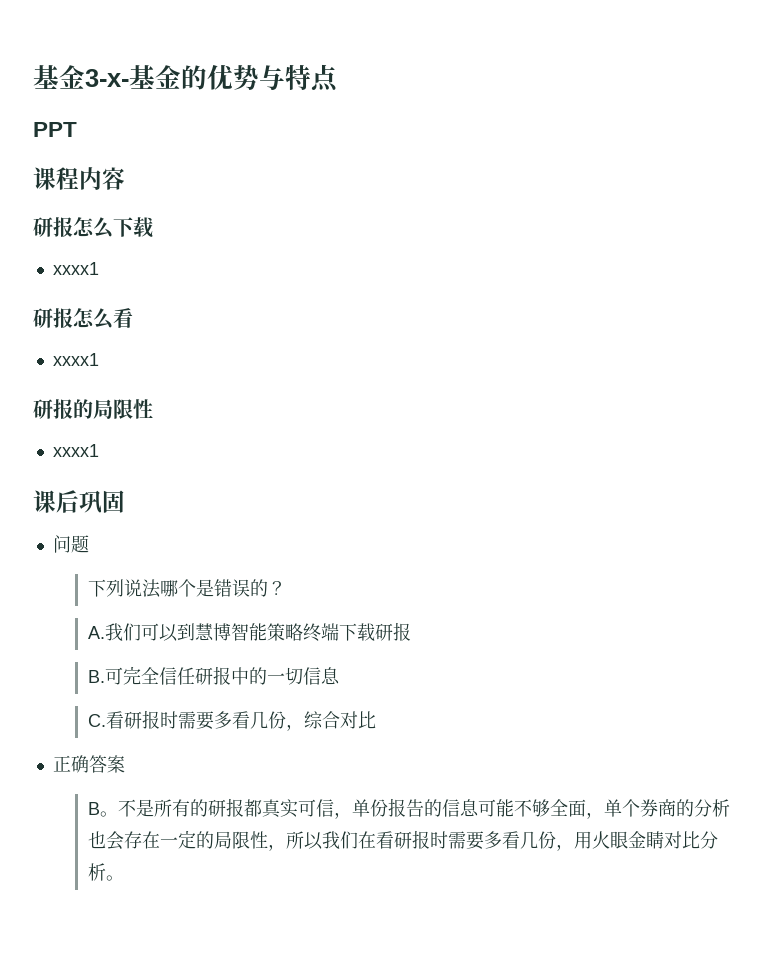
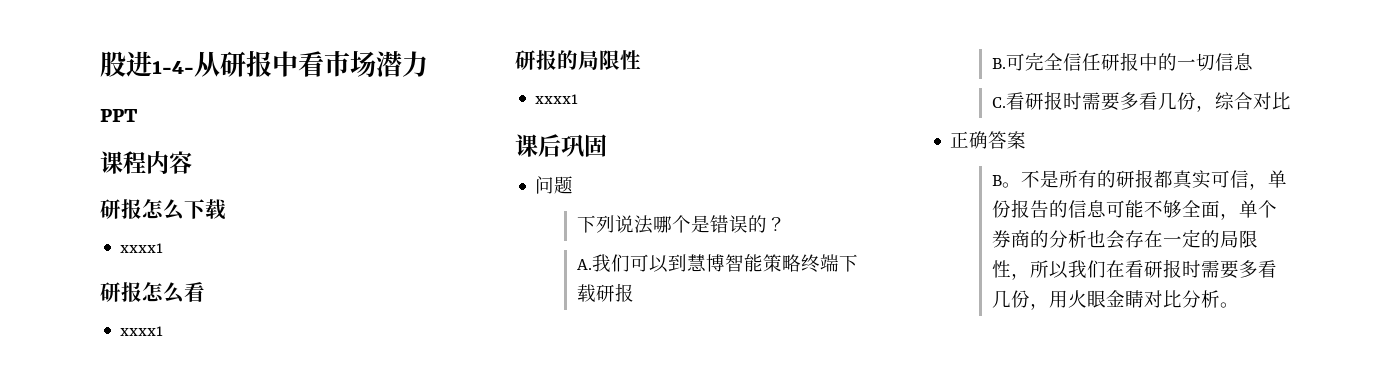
[33,64,338,92] 基金3-x-基金的优势与特点 -> [100,50,428,77] 股进1-4-从研报中看市场潜力

